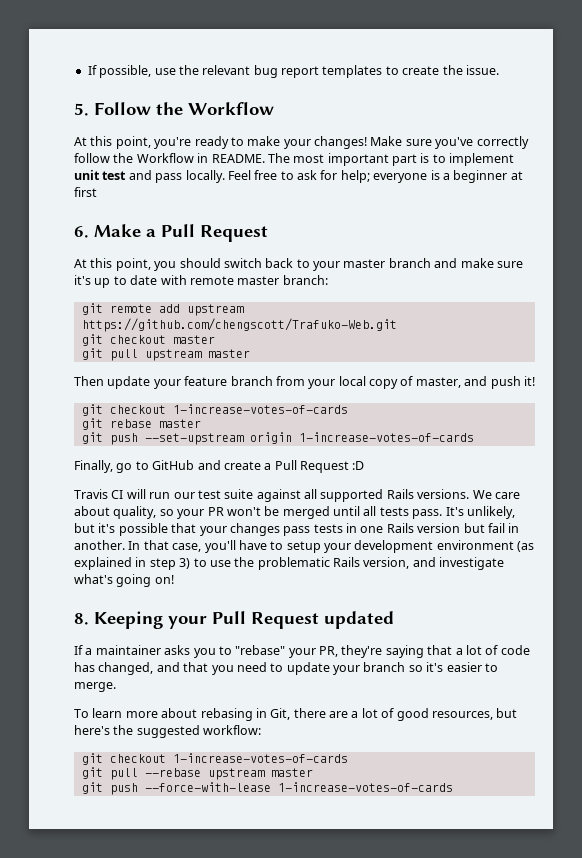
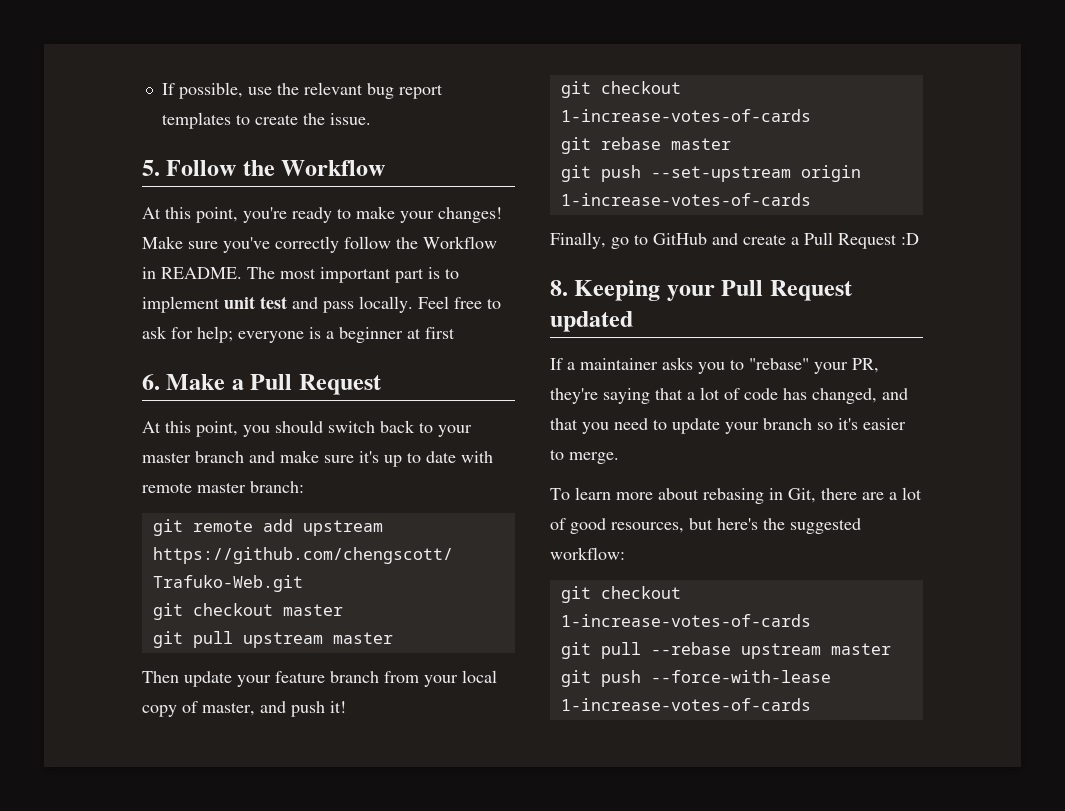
[74,489,520,502] [74,506,515,519] [74,523,520,536] [74,540,535,553] [74,557,505,570] [74,574,174,587] // Travis CI will run our test suite against all supported Rails versions. We care about quality, so your PR won't be merged until all tests pass. It's unlikely, but it's possible that your changes pass tests in one Rails version but fail in another. In that case, you'll have to setup your development environment (as explained in step 3) to use the problematic Rails version, and investigate what's going on! -> (919, 239) none

